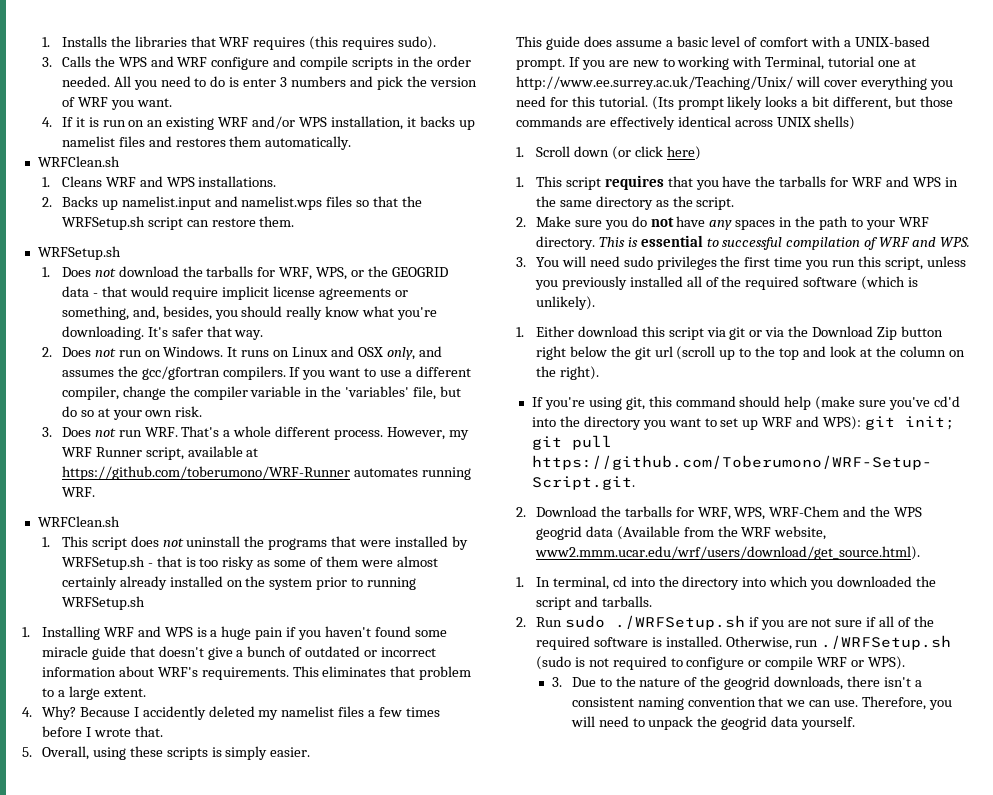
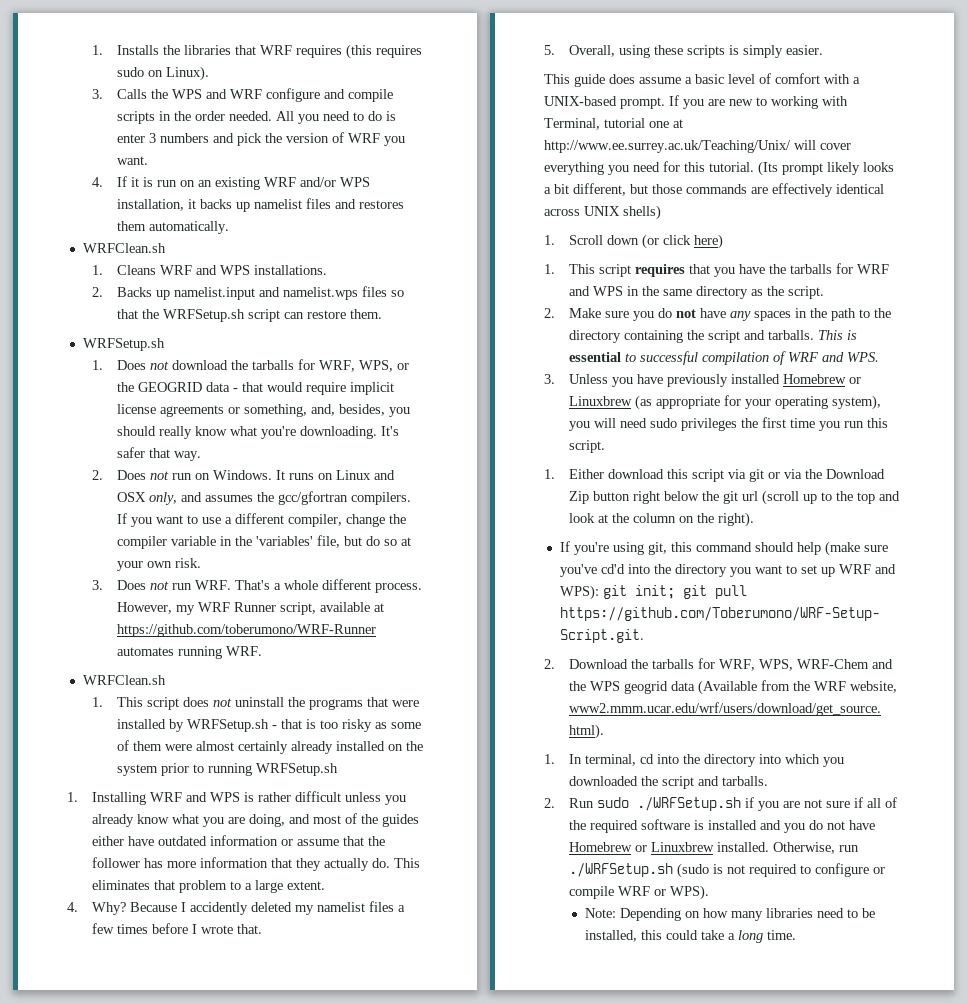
[398,36,437,50] sudo). -> [116,66,209,81] sudo on Linux).
[210,626,447,640] [41,646,437,660] [41,666,289,680] a huge pain if you haven't found some miracle guide that doesn't give a bunch of outdated or incorrect information about WRF's requirements. -> [257,791,406,805] [91,813,419,827] [91,835,385,846] [91,857,390,871] rather difficult unless you already know what you are doing, and most of the guides either have outdated information or assume that the follower has more information that they actually do.
[865,217,929,230] [535,236,595,250] your WRF directory. -> [873,308,891,318] [568,330,814,343] the directory containing the script and tarballs.
[535,257,559,267] You -> [568,374,861,387] [568,395,881,410] [568,421,590,431] Unless you have previously installed Homebrew or Linuxbrew (as appropriate for your operating system), you
[884,256,966,270] [534,276,919,290] [535,296,595,310] script, unless you previously installed all of the required software (which is unlikely). -> [568,440,605,453] script.
(662, 642) none -> [707,820,875,833] [568,842,714,852] installed and you do not have Homebrew or Linuxbrew
[551,676,922,690] [571,696,953,710] [570,716,856,730] 3. Due to the nature of the geogrid downloads, there isn't a consistent naming convention that we can use. Therefore, you will need to unpack the geogrid data yourself. -> [584,908,875,921] [584,930,796,943] Note: Depending on how many libraries need to be installed, this could take a long time.

